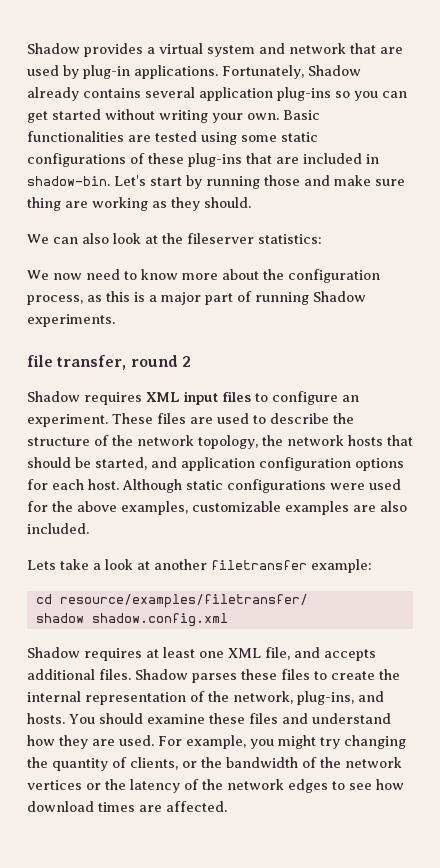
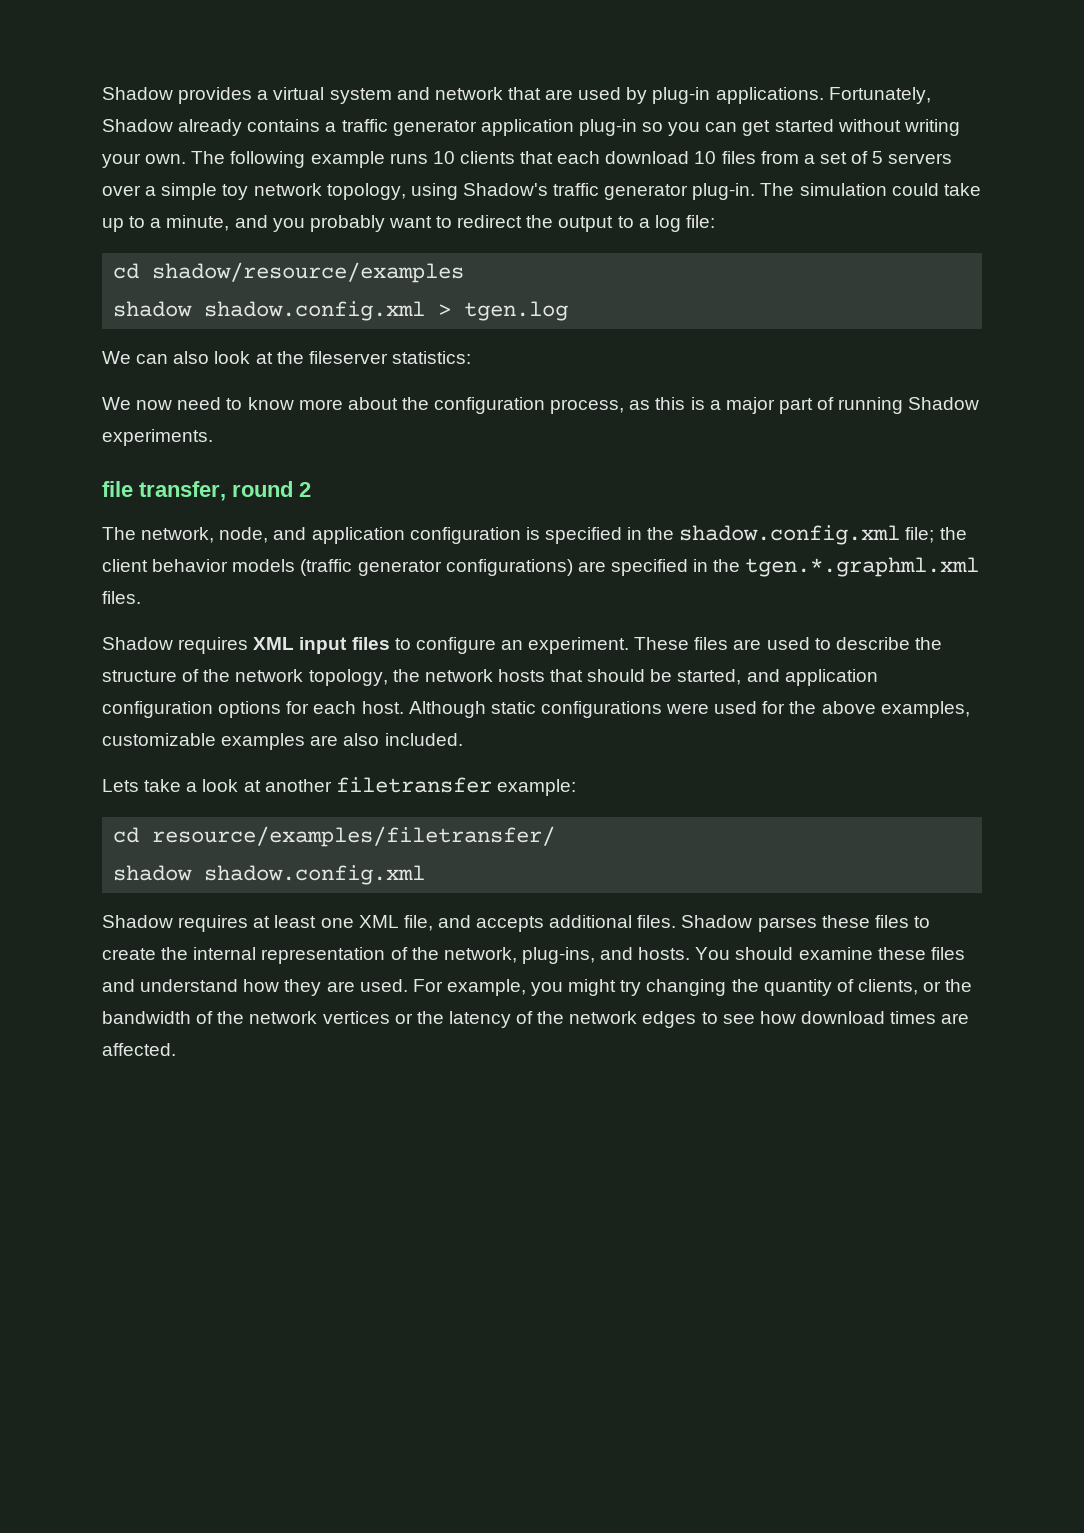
[145,87,331,101] several application plug-ins -> [325,119,637,136] a traffic generator application plug-in
[283,110,320,120] [27,131,318,145] [27,153,379,167] [27,175,405,189] [27,197,251,211] Basic functionalities are tested using some static configurations of these plug-ins that are included in shadow-bin. Let's start by running those and make sure thing are working as they should. -> [191,151,953,168] [102,183,981,200] [102,215,715,232] [113,262,465,283] [113,301,569,321] The following example runs 10 clients that each download 10 files from a set of 5 servers over a simple toy network topology, using Shadow's traffic generator plug-in. The simulation could take up to a minute, and you probably want to redirect the output to a log file: // cd shadow/resource/examples // shadow shadow.config.xml > tgen.log
(191, 361) none -> [102,525,967,545] [102,557,980,577] [102,591,141,604] // The network, node, and application configuration is specified in the shadow.config.xml file; the client behavior models (traffic generator configurations) are specified in the tgen.*.graphml.xml files.

